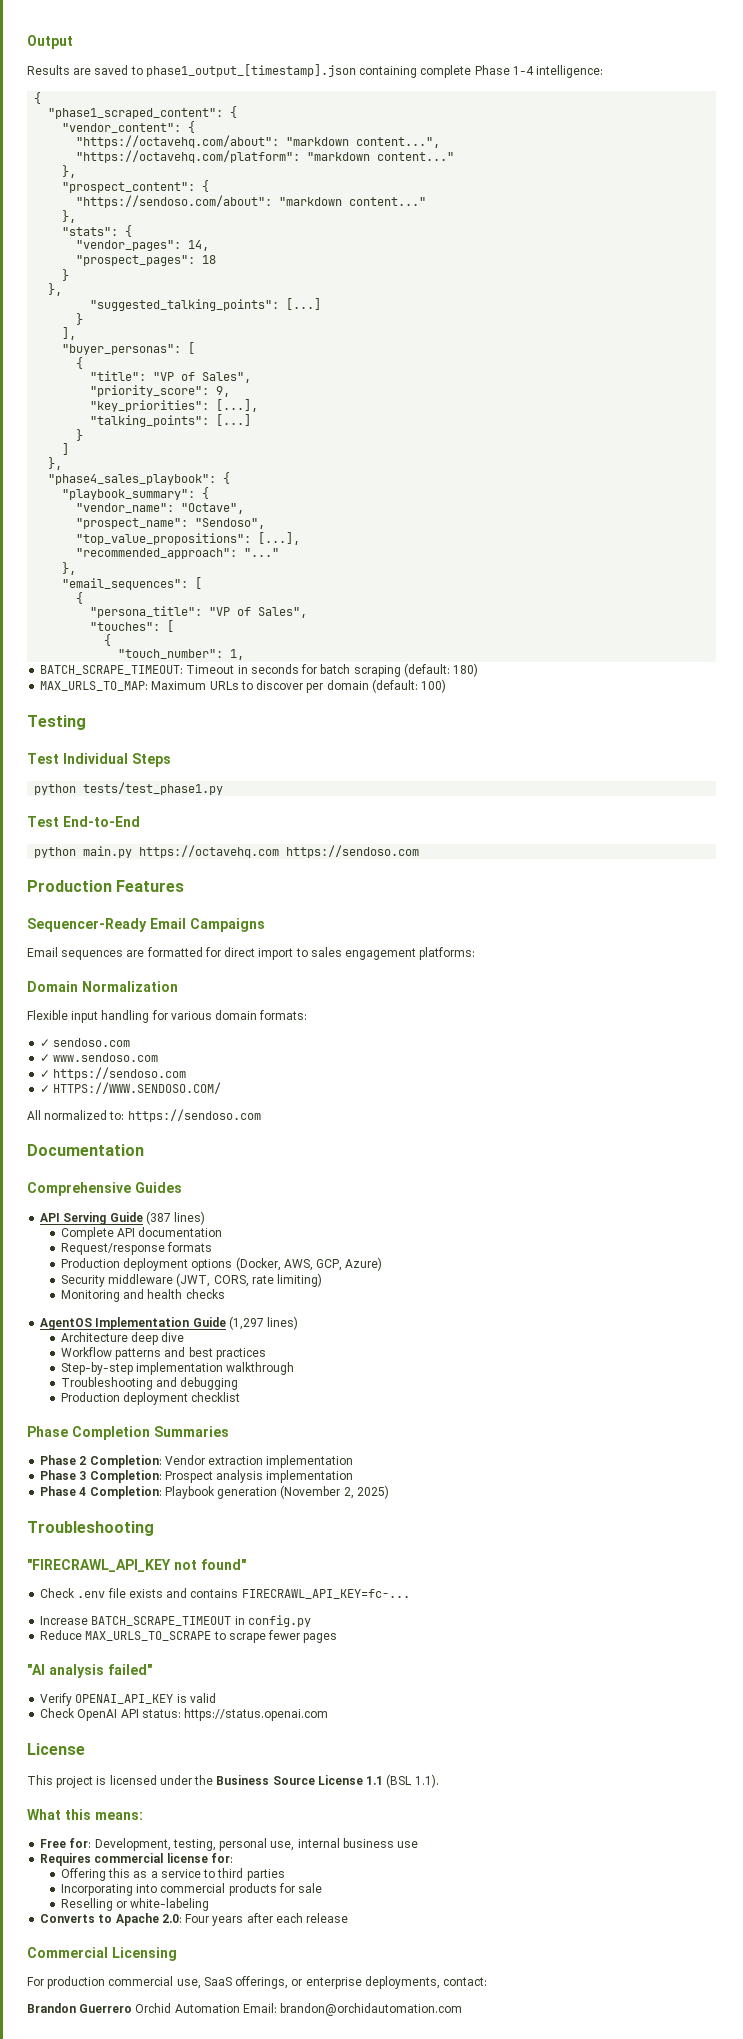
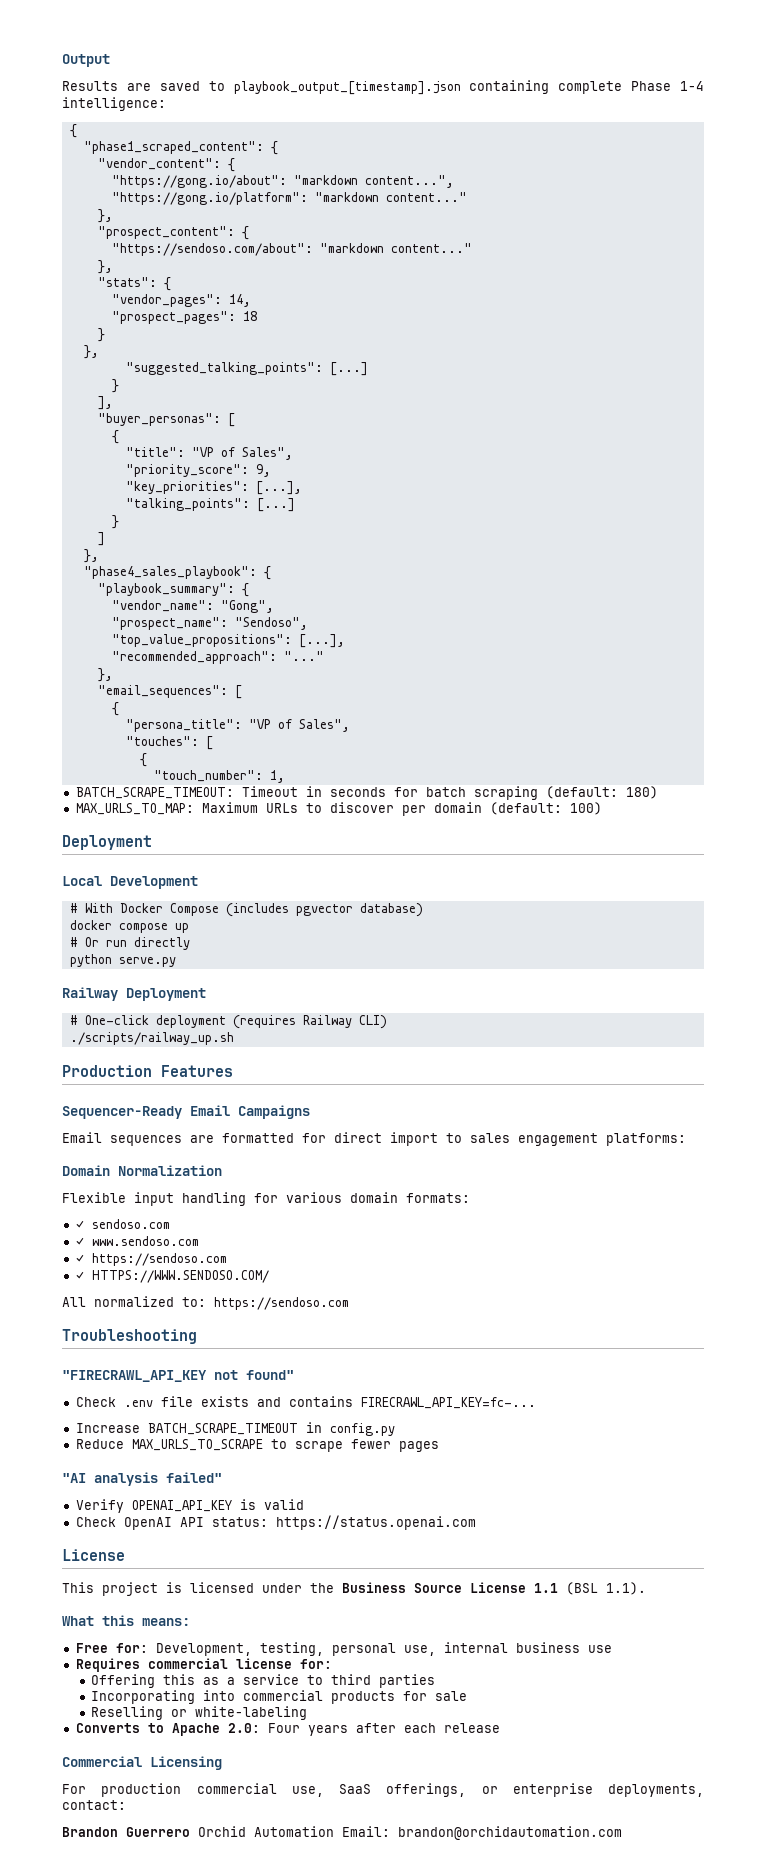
[145,64,356,77] phase1_output_[timestamp].json -> [233,81,461,95] playbook_output_[timestamp].json
[76,135,280,148] "https://octavehq.com/about": -> [111,175,287,188] "https://gong.io/about":
[76,150,301,163] "https://octavehq.com/platform": -> [111,192,308,205] "https://gong.io/platform":
[181,503,245,514] "Octave", -> [220,600,274,613] "Gong",
[27,715,86,730] [27,753,171,767] [34,782,224,795] [27,816,140,827] [34,845,420,858] Testing // Test Individual Steps // python tests/test_phase1.py // Test End-to-End // python main.py https://octavehq.com https://sendoso.com -> [62,835,152,850] [62,876,198,889] [69,903,423,917] [69,920,189,933] [69,937,190,950] [69,954,176,967] [62,987,206,1001] [69,1015,387,1029] [69,1032,234,1045] Deployment // Local Development // # With Docker Compose (includes pgvector database) // docker compose up // # Or run directly // python serve.py // Railway Deployment // # One-click deployment (requires Railway CLI) // ./scripts/railway_up.sh
[27,1144,144,1156] [27,1182,182,1196] [40,1211,206,1225] [60,1227,223,1240] [60,1242,213,1255] [60,1257,383,1271] [60,1273,323,1287] [60,1289,225,1302] [40,1316,299,1330] [60,1332,185,1345] [60,1347,266,1360] [60,1362,295,1375] [60,1377,239,1390] [60,1392,241,1405] [27,1426,229,1440] [40,1455,354,1468] [40,1470,354,1483] [40,1485,389,1499] // Documentation // Comprehensive Guides // API Serving Guide (387 lines) // Complete API documentation // Request/response formats // Production deployment options (Docker, AWS, GCP, Azure) // Security middleware (JWT, CORS, rate limiting) // Monitoring and health checks // AgentOS Implementation Guide (1,297 lines) // Architecture deep dive // Workflow patterns and best practices // Step-by-step implementation walkthrough // Troubleshooting and debugging // Production deployment checklist // Phase Completion Summaries // Phase 2 Completion: Vendor extraction implementation // Phase 3 Completion: Prospect analysis implementation // Phase 4 Completion: Playbook generation (November 2, 2025) -> (349, 1303) none

